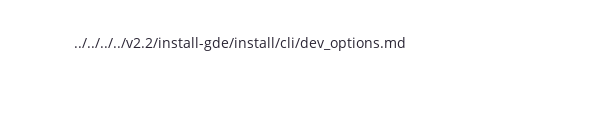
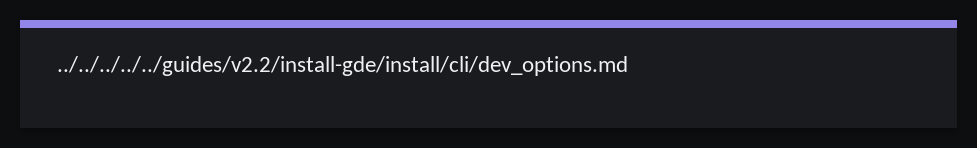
[74,37,406,51] ../../../../v2.2/install-gde/install/cli/dev_options.md -> [57,56,628,76] ../../../../../guides/v2.2/install-gde/install/cli/dev_options.md

